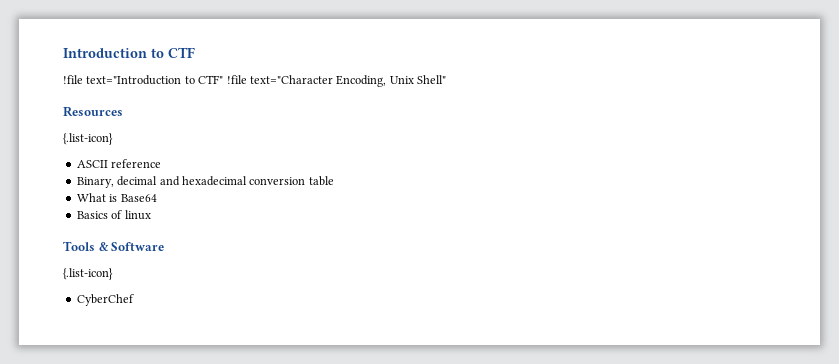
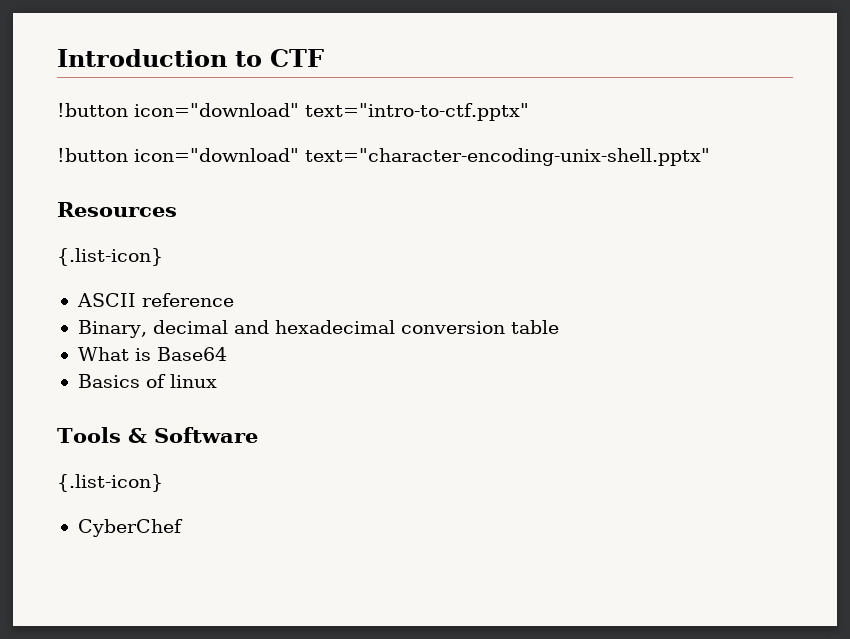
[63,75,446,87] !file text="Introduction to CTF" !file text="Character Encoding, Unix Shell" -> [57,103,529,121] [57,148,710,166] !button icon="download" text="intro-to-ctf.pptx" // !button icon="download" text="character-encoding-unix-shell.pptx"

